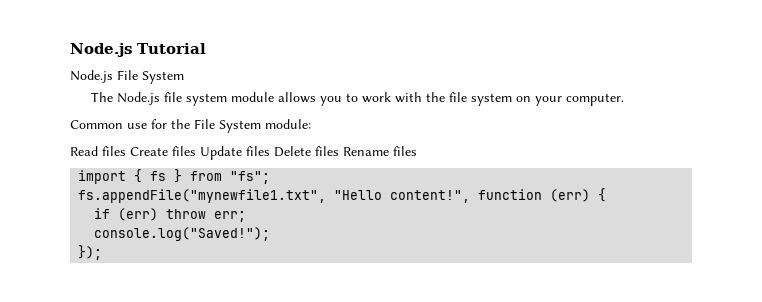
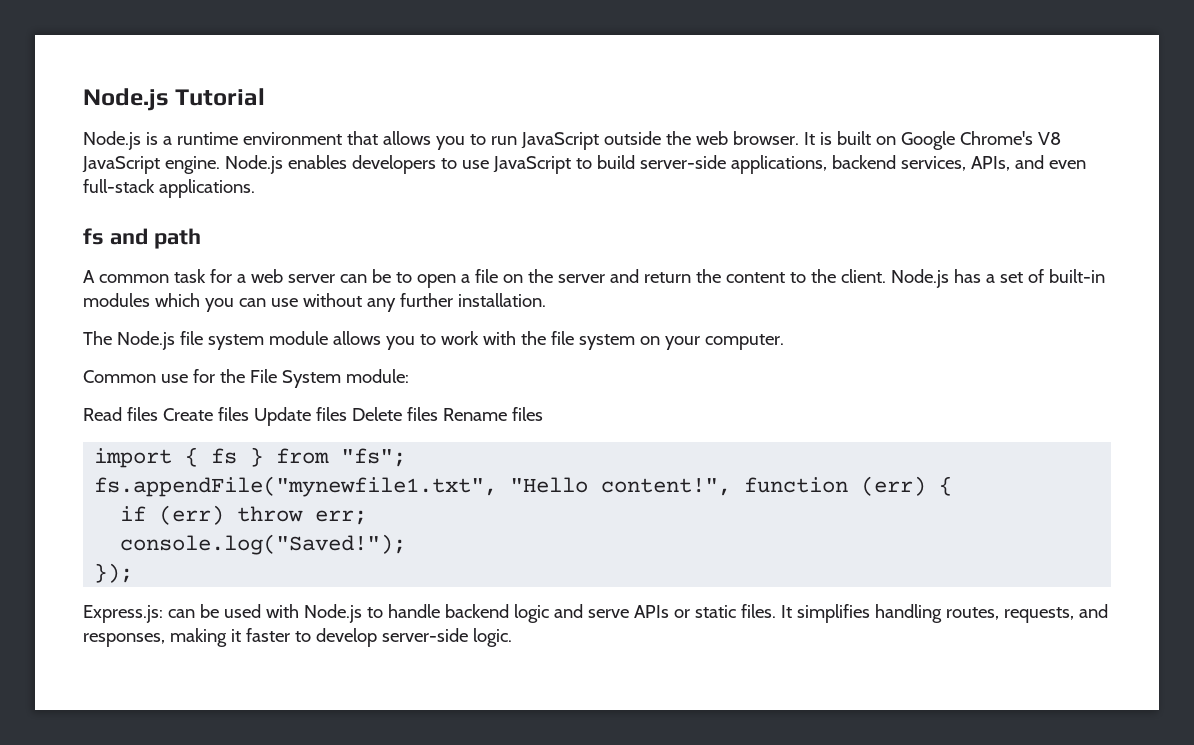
[117,70,184,84] File System -> [145,131,1061,150] [82,155,1086,174] [83,179,255,198] [83,228,201,249] [83,269,1105,288] [83,293,546,312] is a runtime environment that allows you to run JavaScript outside the web browser. It is built on Google Chrome's V8 JavaScript engine. Node.js enables developers to use JavaScript to build server-side applications, backend services, APIs, and even full-stack applications. // fs and path // A common task for a web server can be to open a file on the server and return the content to the client. Node.js has a set of built-in modules which you can use without any further installation.
(103, 252) none -> [83,604,1108,623] [83,628,512,647] // Express.js: can be used with Node.js to handle backend logic and serve APIs or static files. It simplifies handling routes, requests, and responses, making it faster to develop server-side logic.

